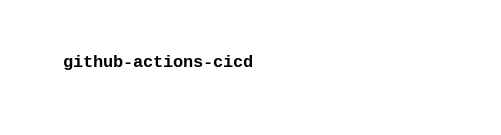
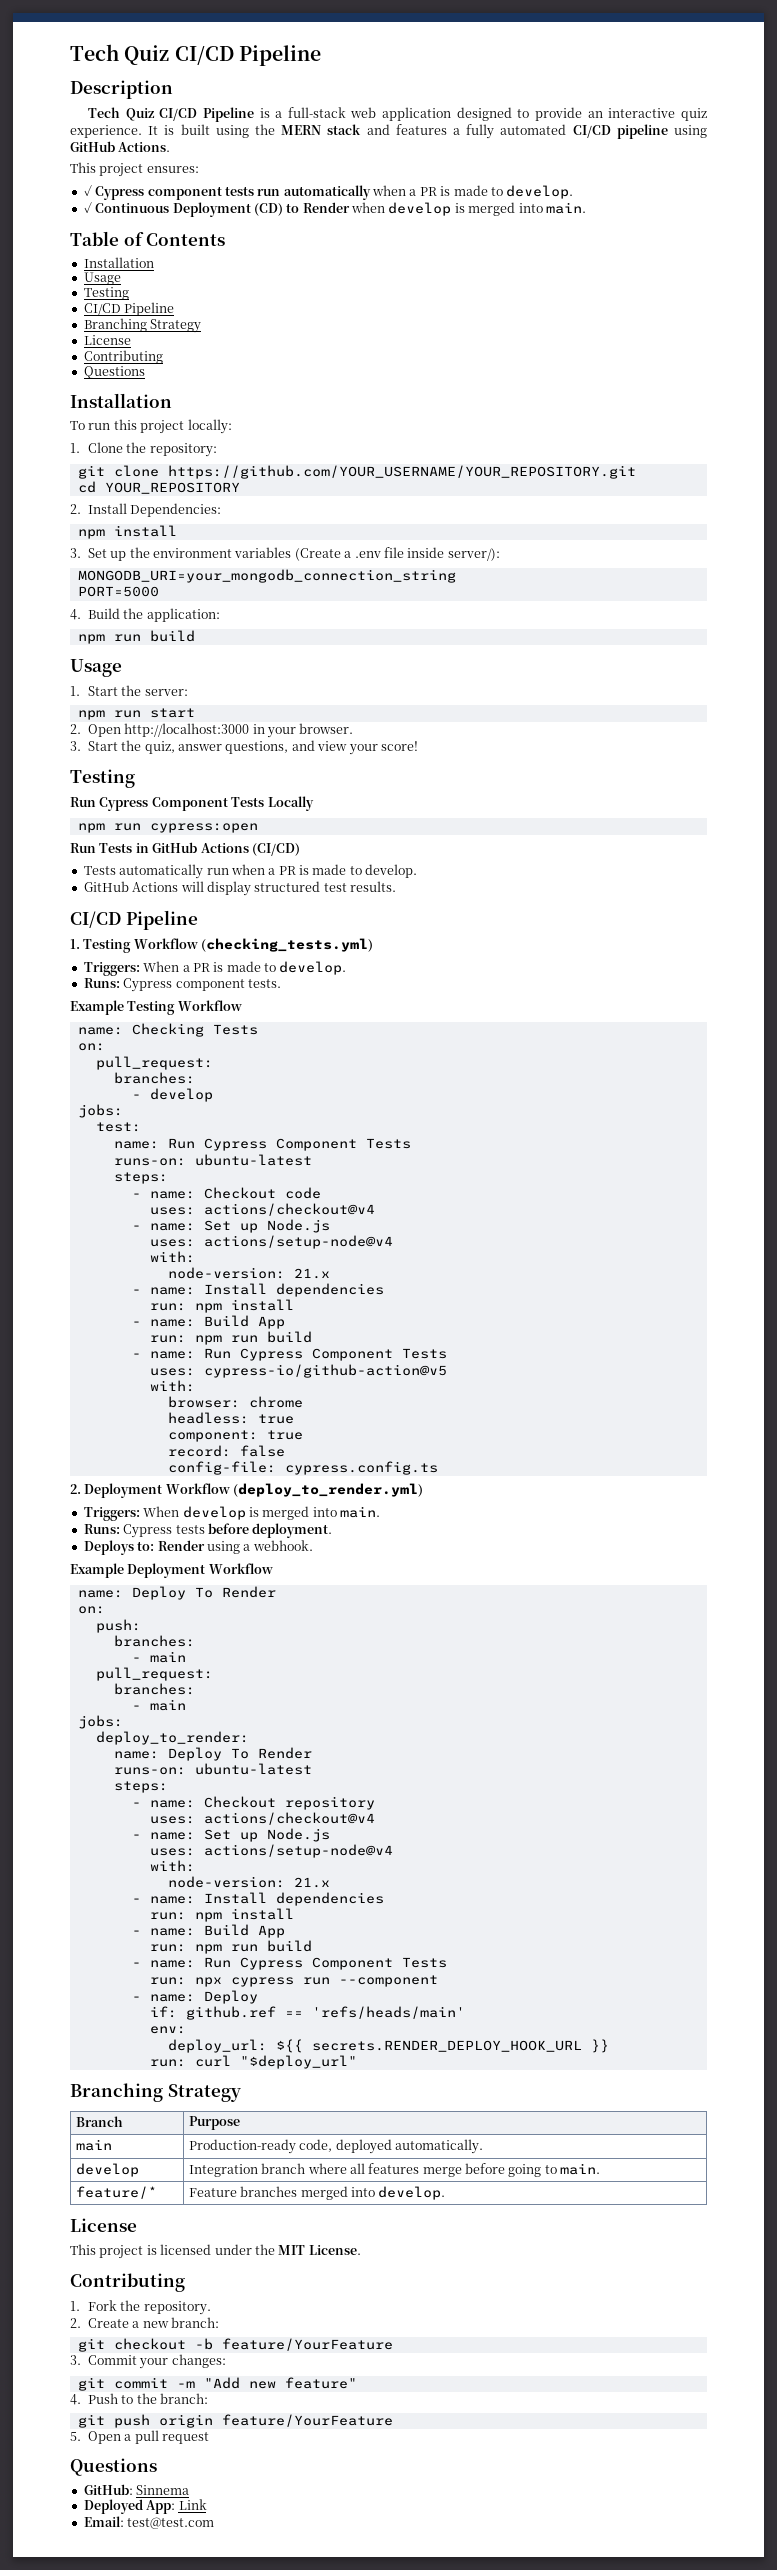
[63,55,253,70] github-actions-cicd -> [70,44,321,66] [70,80,173,99] [87,107,707,122] [70,124,707,139] [70,141,171,152] [70,162,199,177] [83,185,574,200] [83,202,586,217] [70,231,226,246] [83,257,154,268] [83,272,121,285] [83,287,129,300] [83,302,175,316] [83,318,202,333] [83,335,131,345] [83,350,163,364] [83,366,145,379] [70,393,172,408] [70,419,232,434] [70,442,217,457] [77,465,636,479] [77,481,240,494] [70,503,222,517] [77,525,177,539] [70,547,500,561] [77,569,456,583] [77,586,159,597] [70,608,220,622] [77,630,195,644] [70,659,122,677] [70,685,188,696] [77,708,195,720] [70,723,354,738] [70,740,418,755] [70,769,135,788] [70,796,314,811] [77,823,258,833] [70,842,300,856] [83,864,418,879] [83,881,396,896] [70,910,198,930] [70,938,374,953] [83,961,347,976] [83,978,281,992] [70,1000,242,1015] [77,1023,258,1037] [77,1043,105,1051] [95,1056,213,1070] [113,1072,195,1084] [131,1088,213,1102] [77,1104,123,1118] [95,1122,141,1132] [113,1138,411,1151] [113,1154,312,1166] [113,1172,168,1184] [131,1187,321,1199] [149,1203,375,1216] [131,1219,330,1233] [149,1235,393,1249] [149,1251,195,1263] [167,1267,330,1279] [131,1283,384,1297] [149,1299,294,1313] [131,1315,285,1329] [149,1331,312,1345] [131,1348,447,1361] [149,1364,447,1378] [149,1380,195,1392] [167,1396,303,1408] [167,1412,294,1424] [167,1430,303,1442] [167,1445,285,1457] [167,1461,438,1475] [70,1483,424,1498] [83,1506,380,1521] [83,1523,333,1538] [83,1540,313,1555] [70,1563,273,1578] [77,1586,276,1600] [77,1606,105,1614] [95,1619,141,1633] [113,1635,195,1647] [131,1651,186,1663] [95,1667,213,1681] [113,1683,195,1695] [131,1699,186,1711] [77,1715,123,1729] [95,1731,249,1745] [113,1747,312,1761] [113,1763,312,1775] [113,1781,168,1793] [131,1796,375,1810] [149,1812,375,1825] [131,1828,330,1842] [149,1844,393,1858] [149,1860,195,1872] [167,1876,330,1888] [131,1892,384,1906] [149,1908,294,1922] [131,1924,285,1938] [149,1940,312,1954] [131,1957,447,1970] [149,1975,438,1987] [131,1990,258,2004] [149,2006,465,2020] [149,2026,186,2034] [167,2039,609,2053] [149,2055,357,2069] [70,2083,241,2102] [75,2116,123,2127] [188,2116,240,2130] [75,2139,112,2151] [188,2139,483,2154] [75,2163,139,2177] [188,2163,601,2177] [75,2186,157,2199] [188,2186,446,2200] [70,2218,137,2232] [70,2244,361,2259] [70,2273,185,2292] [70,2300,211,2315] [70,2317,220,2328] [77,2338,393,2352] [70,2354,226,2369] [77,2377,357,2391] [70,2393,209,2405] [77,2414,393,2428] [70,2430,210,2444] [70,2458,157,2476] [83,2484,190,2495] [83,2499,207,2514] [83,2516,215,2529] Tech Quiz CI/CD Pipeline // Description // Tech Quiz CI/CD Pipeline is a full-stack web application designed to provide an interactive quiz experience. It is built using the MERN stack and features a fully automated CI/CD pipeline using GitHub Actions. // This project ensures: // ✓ Cypress component tests run automatically when a PR is made to develop. // ✓ Continuous Deployment (CD) to Render when develop is merged into main. // Table of Contents // Installation // Usage // Testing // CI/CD Pipeline // Branching Strategy // License // Contributing // Questions // Installation // To run this project locally: // 1. Clone the repository: // git clone https://github.com/YOUR_USERNAME/YOUR_REPOSITORY.git // cd YOUR_REPOSITORY // 2. Install Dependencies: // npm install // 3. Set up the environment variables (Create a .env file inside server/): // MONGODB_URI=your_mongodb_connection_string // PORT=5000 // 4. Build the application: // npm run build // Usage // 1. Start the server: // npm run start // 2. Open http://localhost:3000 in your browser. // 3. Start the quiz, answer questions, and view your score! // Testing // Run Cypress Component Tests Locally // npm run cypress:open // Run Tests in GitHub Actions (CI/CD) // Tests automatically run when a PR is made to develop. // GitHub Actions will display structured test results. // CI/CD Pipeline // 1. Testing Workflow (checking_tests.yml) // Triggers: When a PR is made to develop. // Runs: Cypress component tests. // Example Testing Workflow // name: Checking Tests // on: // pull_request: // branches: // - develop // jobs: // test: // name: Run Cypress Component Tests // runs-on: ubuntu-latest // steps: // - name: Checkout code // uses: actions/checkout@v4 // - name: Set up Node.js // uses: actions/setup-node@v4 // with: // node-version: 21.x // - name: Install dependencies // run: npm install // - name: Build App // run: npm run build // - name: Run Cypress Component Tests // uses: cypress-io/github-action@v5 // with: // browser: chrome // headless: true // component: true // record: false // config-file: cypress.config.ts // 2. Deployment Workflow (deploy_to_render.yml) // Triggers: When develop is merged into main. // Runs: Cypress tests before deployment. // Deploys to: Render using a webhook. // Example Deployment Workflow // name: Deploy To Render // on: // push: // branches: // - main // pull_request: // branches: // - main // jobs: // deploy_to_render: // name: Deploy To Render // runs-on: ubuntu-latest // steps: // - name: Checkout repository // uses: actions/checkout@v4 // - name: Set up Node.js // uses: actions/setup-node@v4 // with: // node-version: 21.x // - name: Install dependencies // run: npm install // - name: Build App // run: npm run build // - name: Run Cypress Component Tests // run: npx cypress run --component // - name: Deploy // if: github.ref == 'refs/heads/main' // env: // deploy_url: ${{ secrets.RENDER_DEPLOY_HOOK_URL }} // run: curl "$deploy_url" // Branching Strategy // Branch | Purpose // main | Production-ready code, deployed automatically. // develop | Integration branch where all features merge before going to main. // feature/* | Feature branches merged into develop. // License // This project is licensed under the MIT License. // Contributing // 1. Fork the repository. // 2. Create a new branch: // git checkout -b feature/YourFeature // 3. Commit your changes: // git commit -m "Add new feature" // 4. Push to the branch: // git push origin feature/YourFeature // 5. Open a pull request // Questions // GitHub: Sinnema // Deployed App: Link // Email: test@test.com

